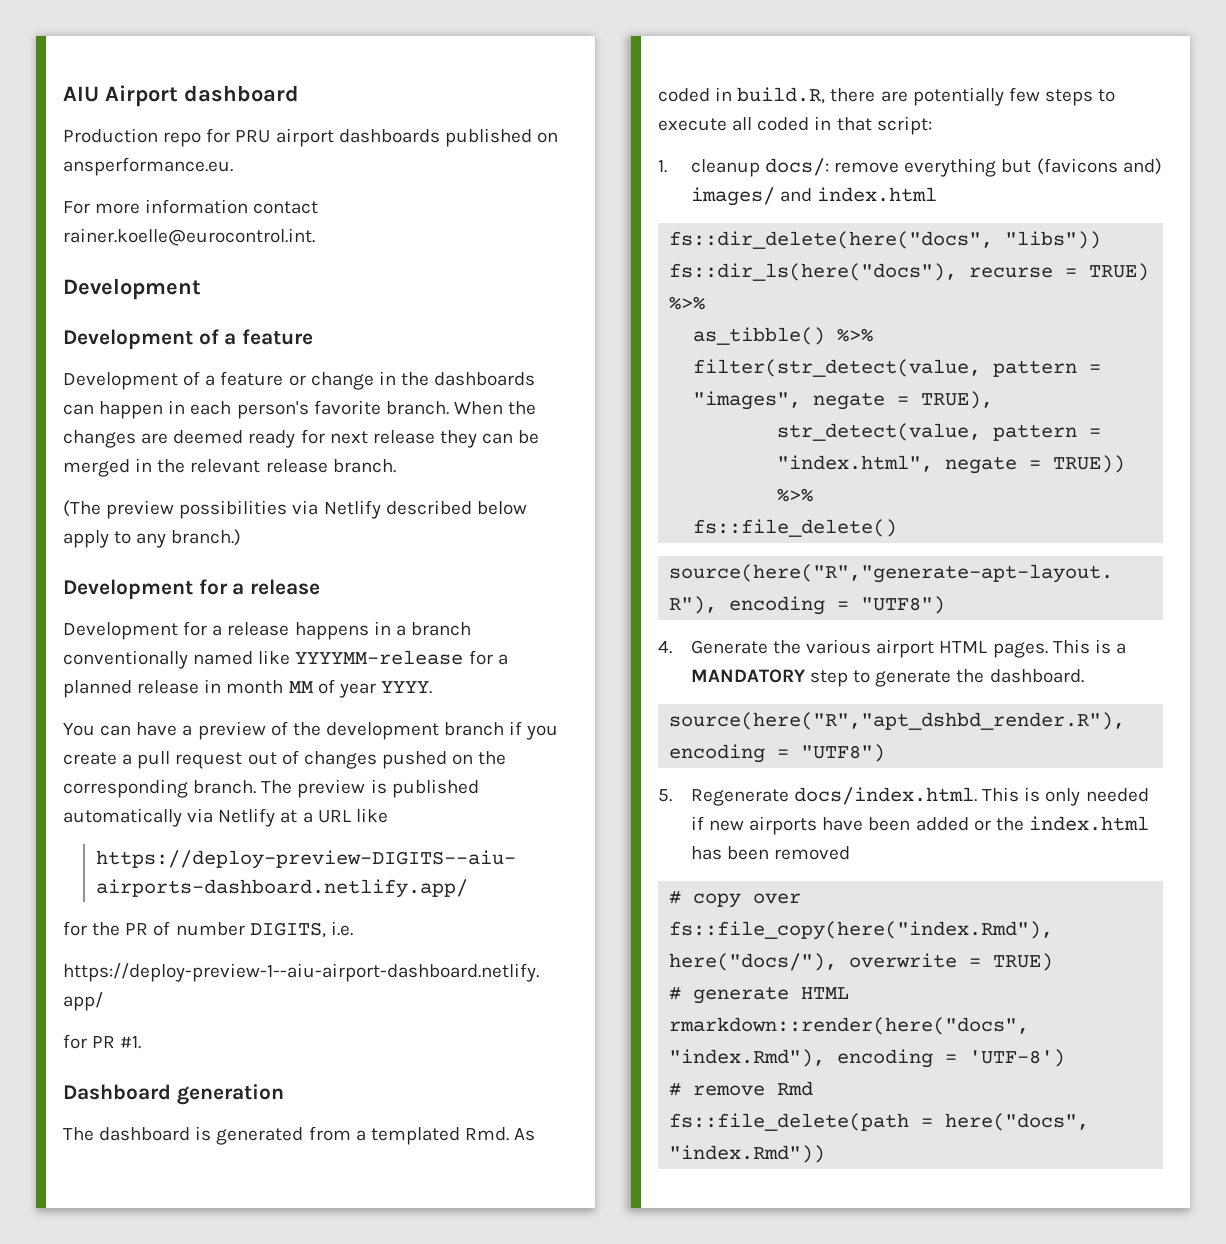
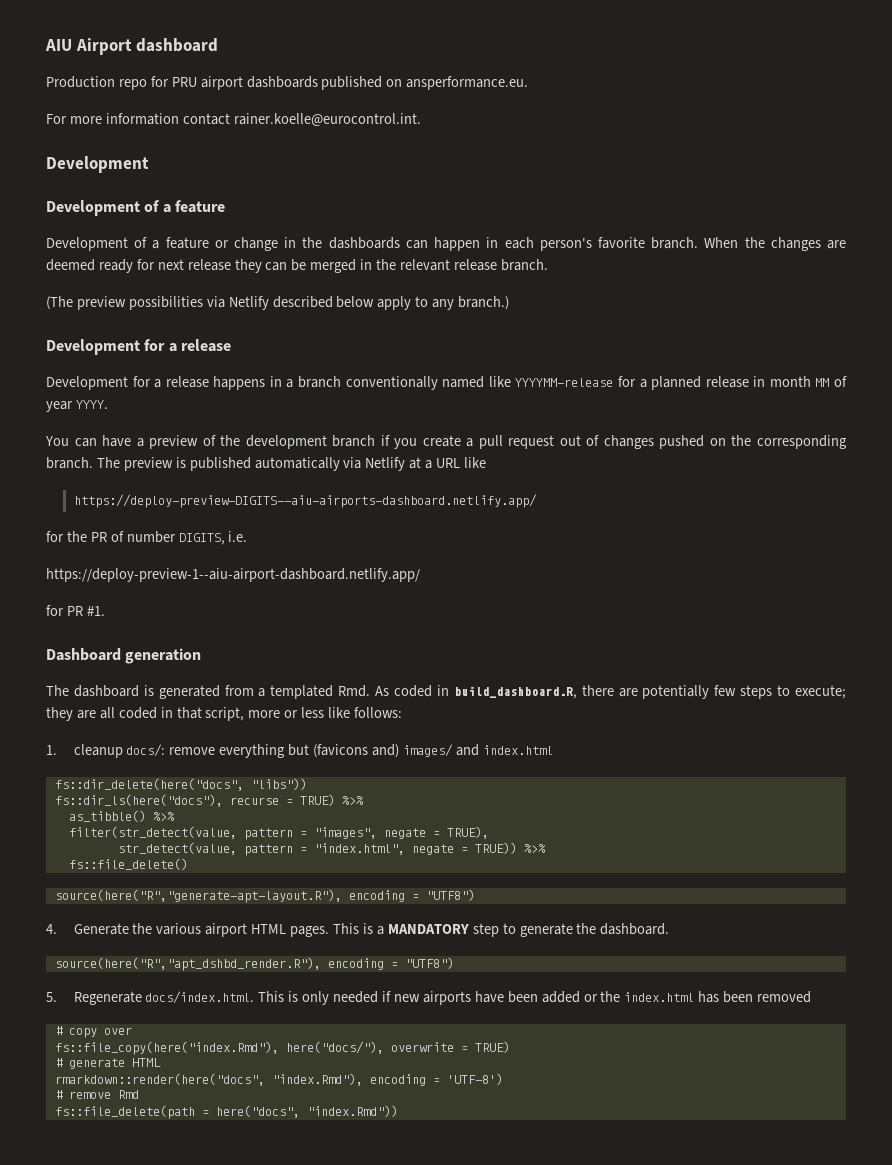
[737,87,826,104] build.R, -> [453,686,577,699] build_dashboard.R,
[658,118,727,131] execute -> [795,685,847,699] [46,707,96,721] execute; they are
[876,116,932,135] script: -> [205,707,403,721] script, more or less like follows:

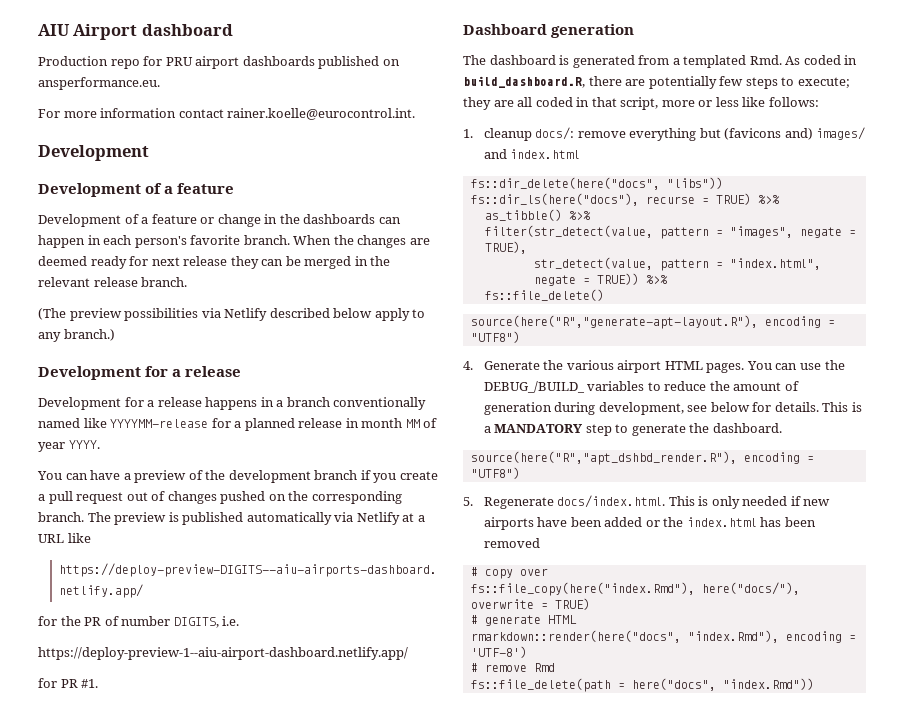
(330, 931) none -> [746,360,845,370] [483,381,799,393] [483,402,819,415] You can use the DEBUG_/BUILD_ variables to reduce the amount of generation during development, see below for details.

